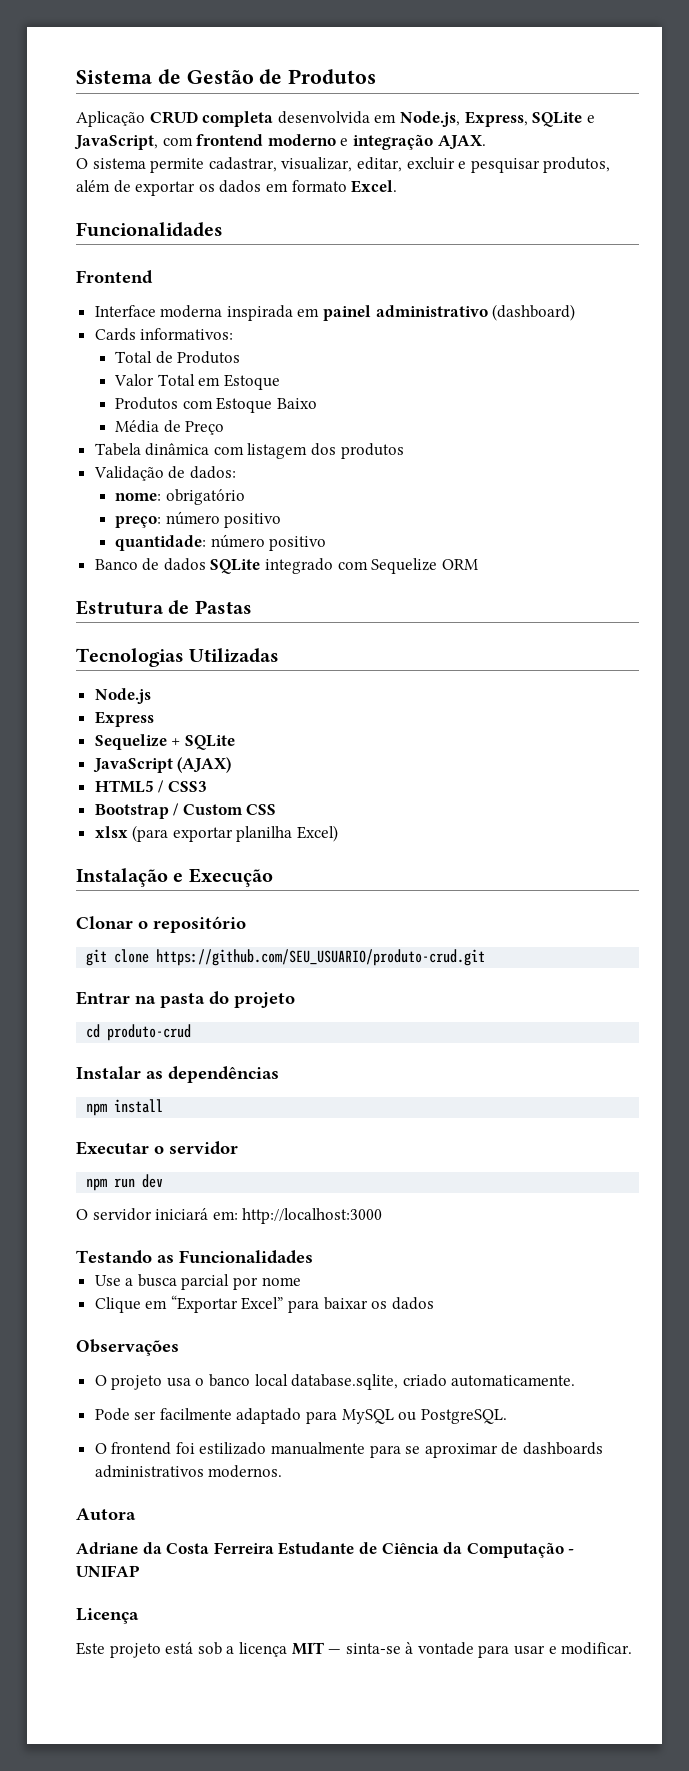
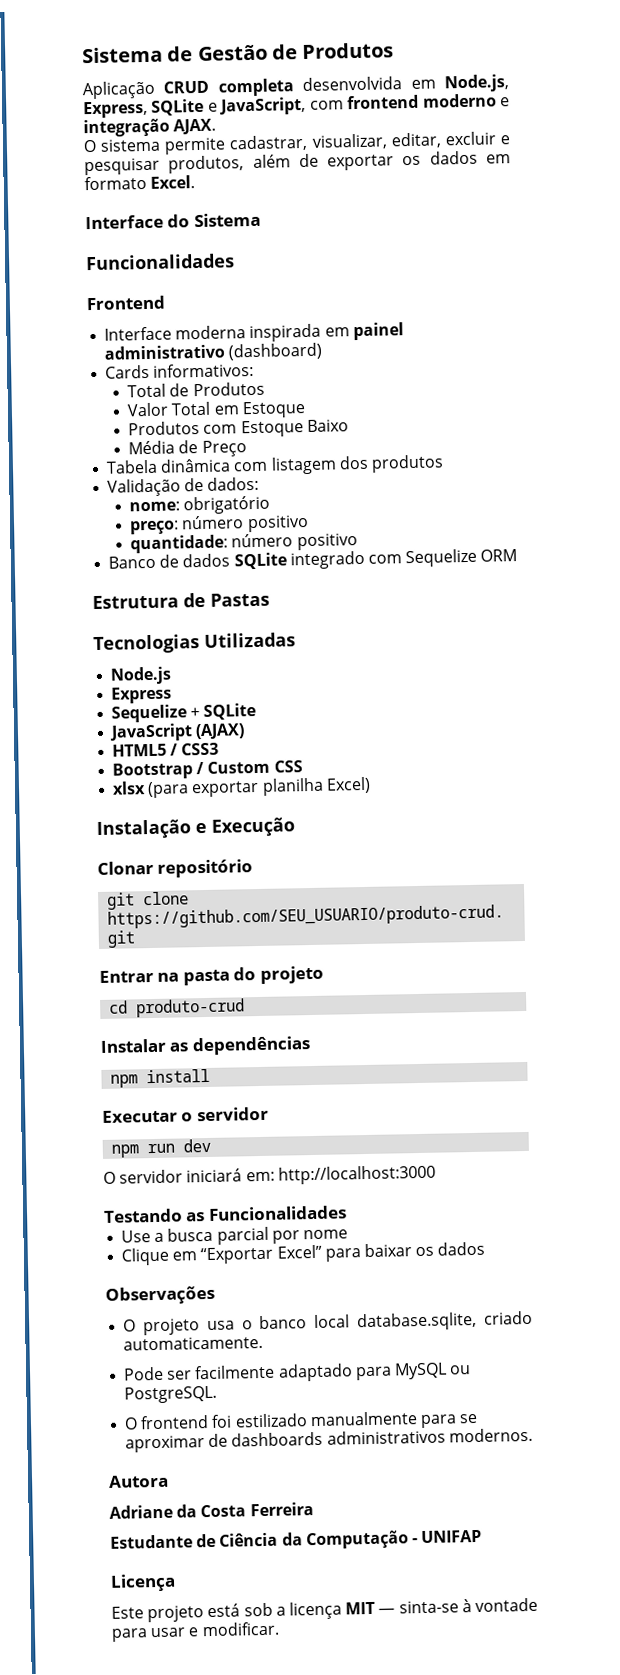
(398, 186) none -> [85,212,261,230] // Interface do Sistema
[138,921,148,929] o -> (154, 868) none
(274, 1548) none -> (314, 1509) //

